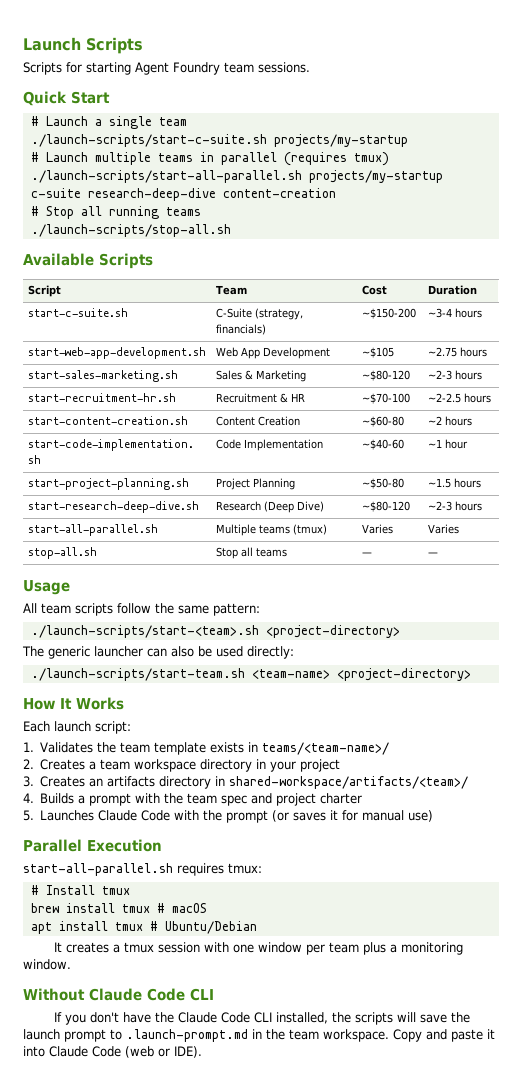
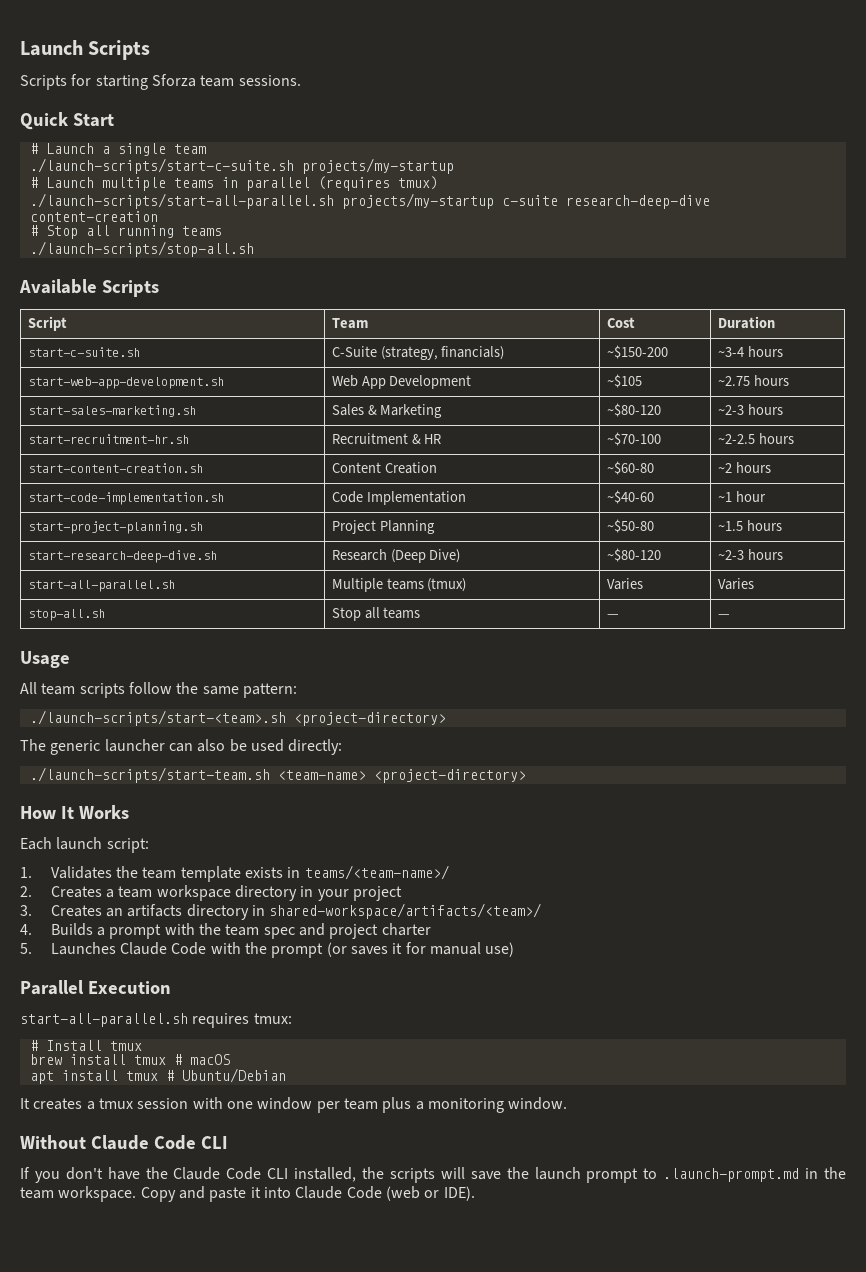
[135,62,220,75] Agent Foundry -> [151,74,196,87] Sforza

